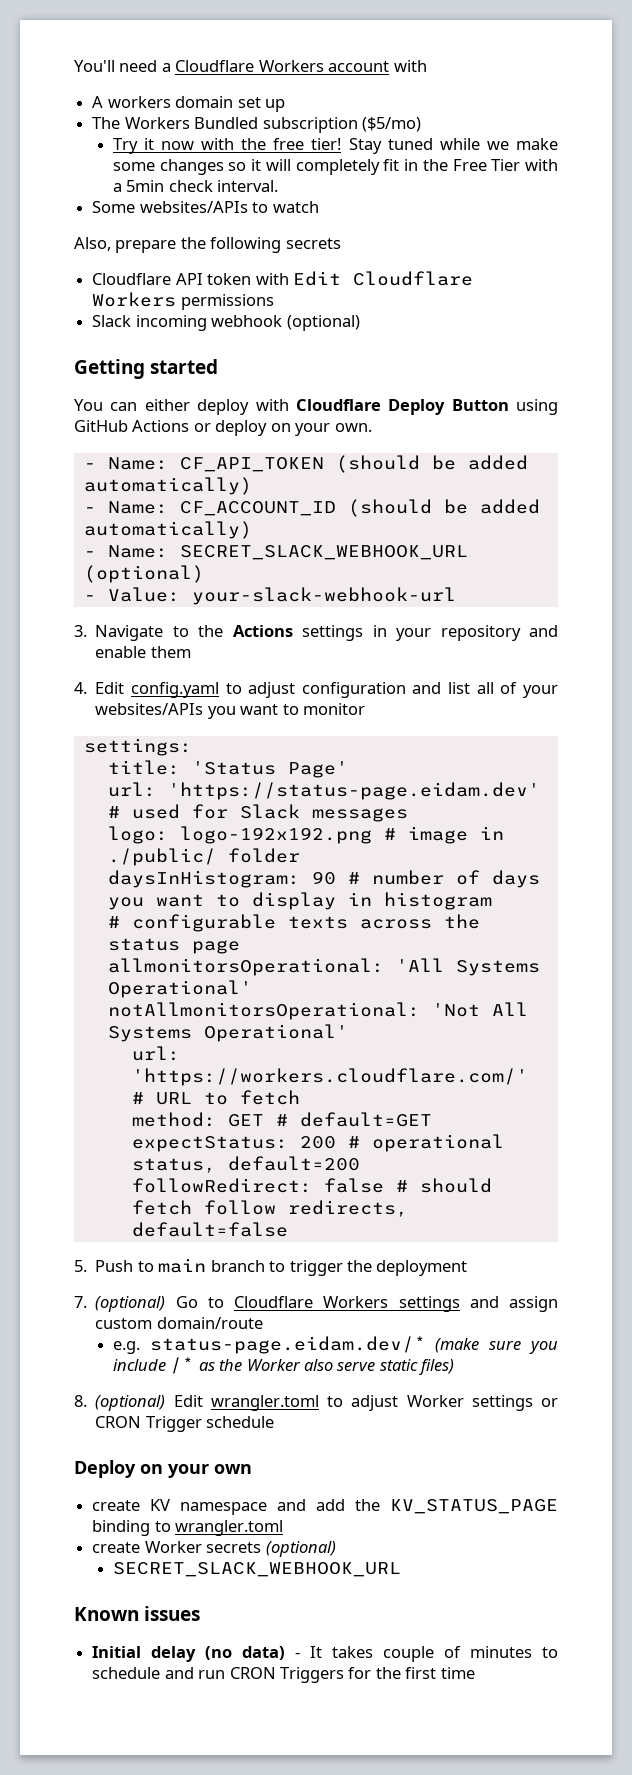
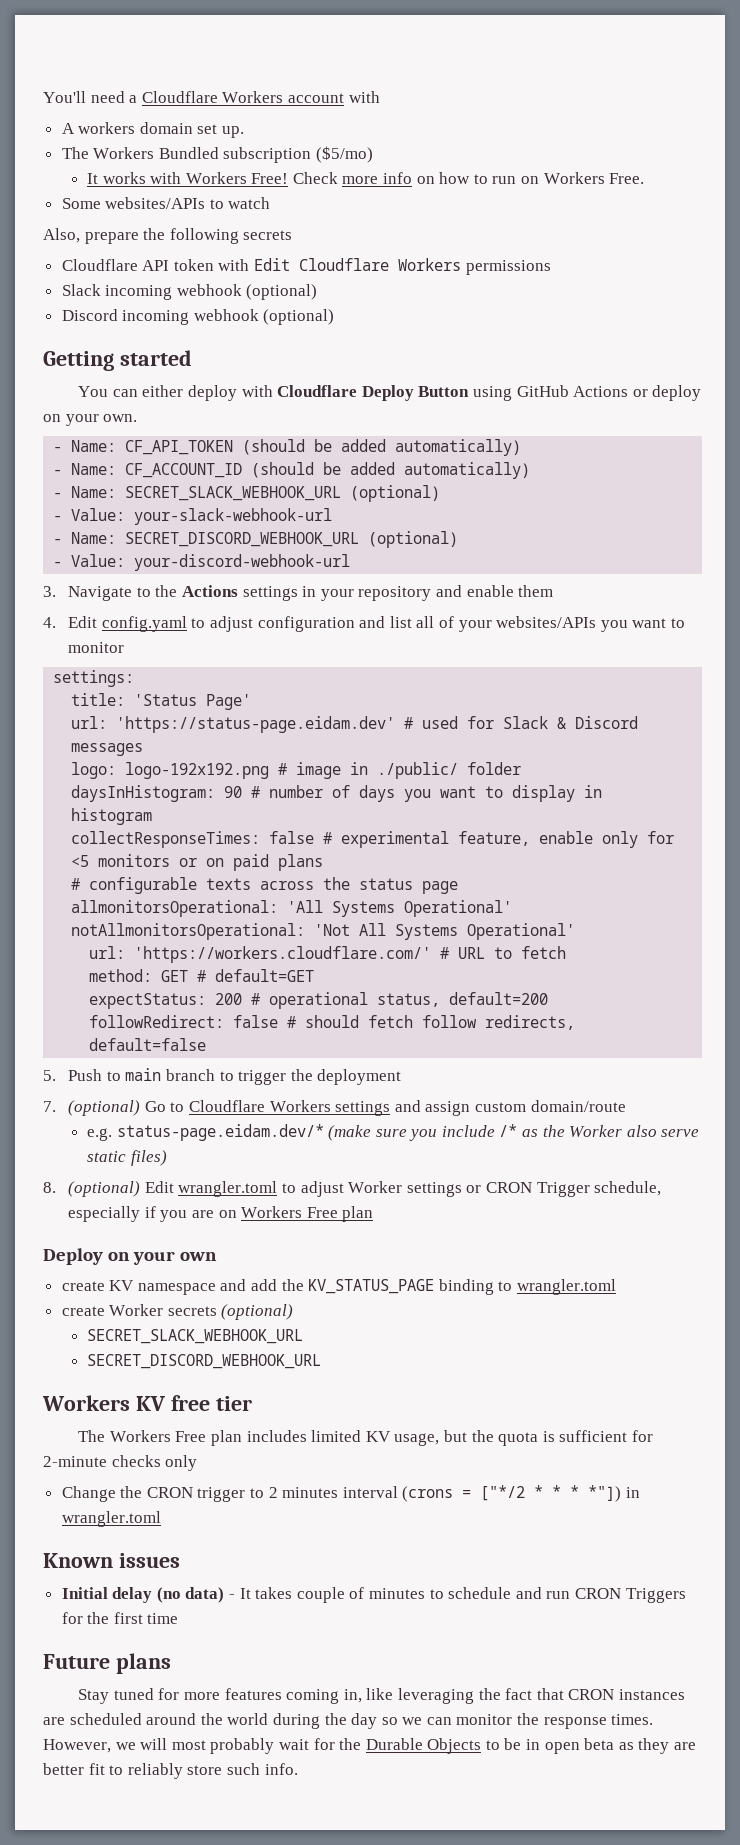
[264,99,285,112] up -> [222,126,245,138] up.
[112,138,558,154] [112,159,558,175] [112,180,279,192] Try it now with the free tier! Stay tuned while we make some changes so it will completely fit in the Free Tier with a 5min check interval. -> [86,172,645,184] It works with Workers Free! Check more info on how to run on Workers Free.
(360, 323) none -> [61,309,335,325] // Discord incoming webhook (optional)
(456, 596) none -> [53,531,459,548] [53,554,351,571] // - Name: SECRET_DISCORD_WEBHOOK_URL (optional) // - Value: your-discord-webhook-url
(300, 811) none -> [557,716,639,729] & Discord
(492, 901) none -> [71,831,675,848] [71,854,324,871] // collectResponseTimes: false # experimental feature, enable only for <5 monitors or on paid plans
[206,1416,275,1428] schedule -> [594,1181,662,1196] [68,1206,374,1222] schedule, especially if you are on Workers Free plan
(401, 1569) none -> [86,1354,321,1369] [42,1395,252,1411] [78,1430,653,1446] [43,1455,198,1471] [61,1485,641,1502] [61,1511,161,1527] // SECRET_DISCORD_WEBHOOK_URL // Workers KV free tier // The Workers Free plan includes limited KV usage, but the quota is sufficient for 2-minute checks only // Change the CRON trigger to 2 minutes interval (crons = ["*/2 * * * *"]) in wrangler.toml
(475, 1673) none -> [43,1653,171,1674] [78,1688,685,1704] [43,1713,654,1729] [43,1738,697,1754] [43,1763,298,1779] // Future plans // Stay tuned for more features coming in, like leveraging the fact that CRON instances are scheduled around the world during the day so we can monitor the response times. However, we will most probably wait for the Durable Objects to be in open beta as they are better fit to reliably store such info.

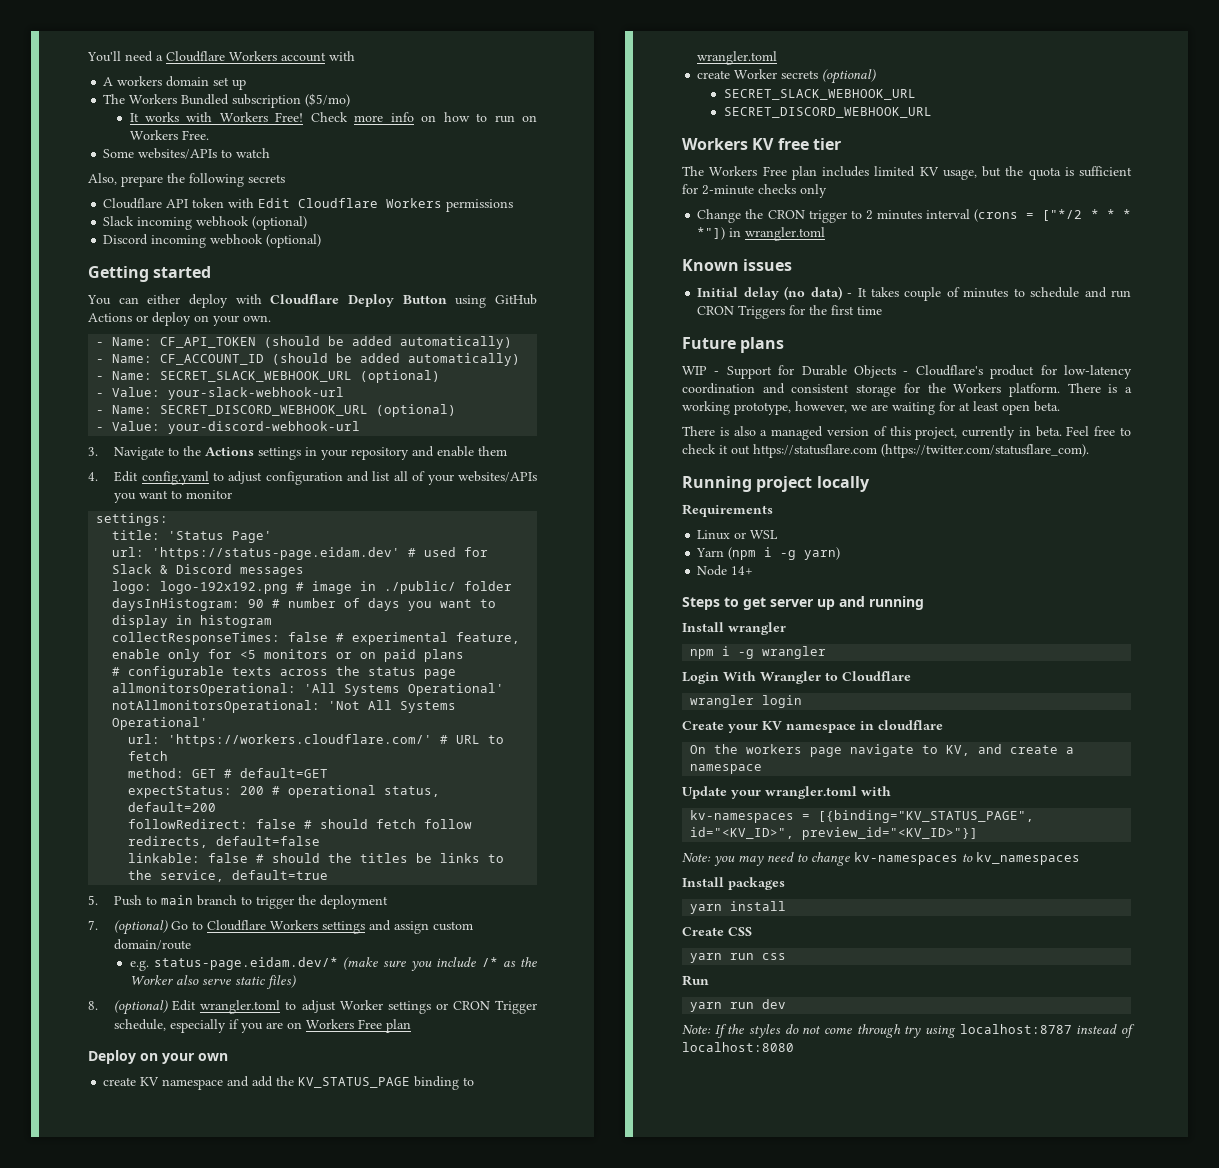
[222,126,245,138] up. -> [232,79,247,90] up
(207, 1044) none -> [128,853,505,863] [128,870,329,882] // linkable: false # should the titles be links to the service, default=true
[78,1688,685,1704] [43,1713,654,1729] [43,1738,697,1754] [43,1763,298,1779] Stay tuned for more features coming in, like leveraging the fact that CRON instances are scheduled around the world during the day so we can monitor the response times. However, we will most probably wait for the Durable Objects to be in open beta as they are better fit to reliably store such info. -> [682,365,1132,379] [682,383,1132,397] [682,401,1060,415] [682,426,1131,440] [682,444,1089,458] [682,476,870,492] [682,504,773,517] [697,530,779,540] [696,547,841,560] [697,565,754,576] [682,596,924,610] [682,622,786,635] [690,646,827,659] [682,671,911,684] [690,695,803,708] [682,720,943,733] [690,744,1075,757] [690,764,763,774] [682,786,891,799] [690,810,1035,823] [690,827,979,840] [682,852,1080,866] [682,877,785,890] [690,901,787,914] [682,927,752,936] [690,953,787,963] [682,975,709,986] [690,999,787,1012] [682,1024,1135,1038] [682,1042,794,1052] WIP - Support for Durable Objects - Cloudflare's product for low-latency coordination and consistent storage for the Workers platform. There is a working prototype, however, we are waiting for at least open beta. // There is also a managed version of this project, currently in beta. Feel free to check it out https://statusflare.com (https://twitter.com/statusflare_com). // Running project locally // Requirements // Linux or WSL // Yarn (npm i -g yarn) // Node 14+ // Steps to get server up and running // Install wrangler // npm i -g wrangler // Login With Wrangler to Cloudflare // wrangler login // Create your KV namespace in cloudflare // On the workers page navigate to KV, and create a namespace // Update your wrangler.toml with // kv-namespaces = [{binding="KV_STATUS_PAGE", id="<KV_ID>", preview_id="<KV_ID>"}] // Note: you may need to change kv-namespaces to kv_namespaces // Install packages // yarn install // Create CSS // yarn run css // Run // yarn run dev // Note: If the styles do not come through try using localhost:8787 instead of localhost:8080

